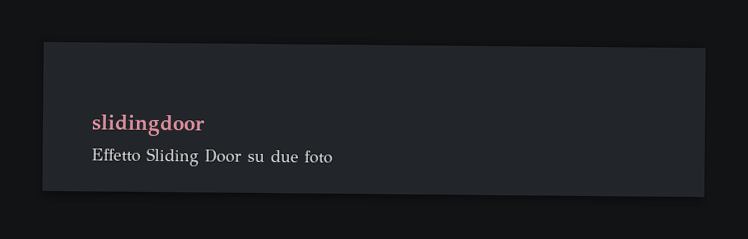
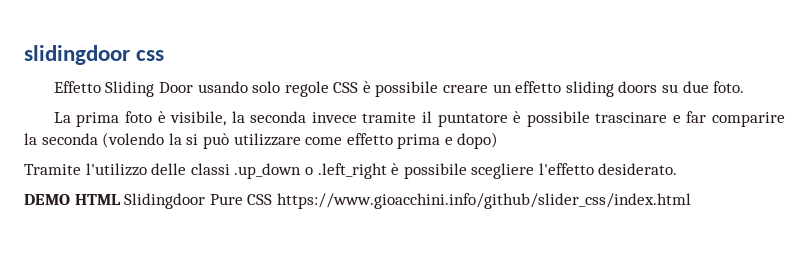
(206, 125) none -> [136,50,165,61] css
[247,150,333,164] su due foto -> [197,81,745,97] [53,111,785,127] [24,132,499,149] [24,163,678,179] [24,193,691,209] usando solo regole CSS è possibile creare un effetto sliding doors su due foto. // La prima foto è visibile, la seconda invece tramite il puntatore è possibile trascinare e far comparire la seconda (volendo la si può utilizzare come effetto prima e dopo) // Tramite l'utilizzo delle classi .up_down o .left_right è possibile scegliere l'effetto desiderato. // DEMO HTML Slidingdoor Pure CSS https://www.gioacchini.info/github/slider_css/index.html

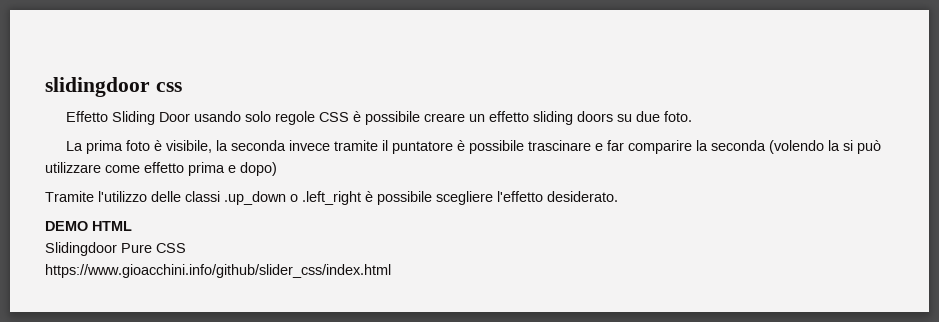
(121, 199) none -> (132, 226) //
(273, 199) none -> (186, 248) //

